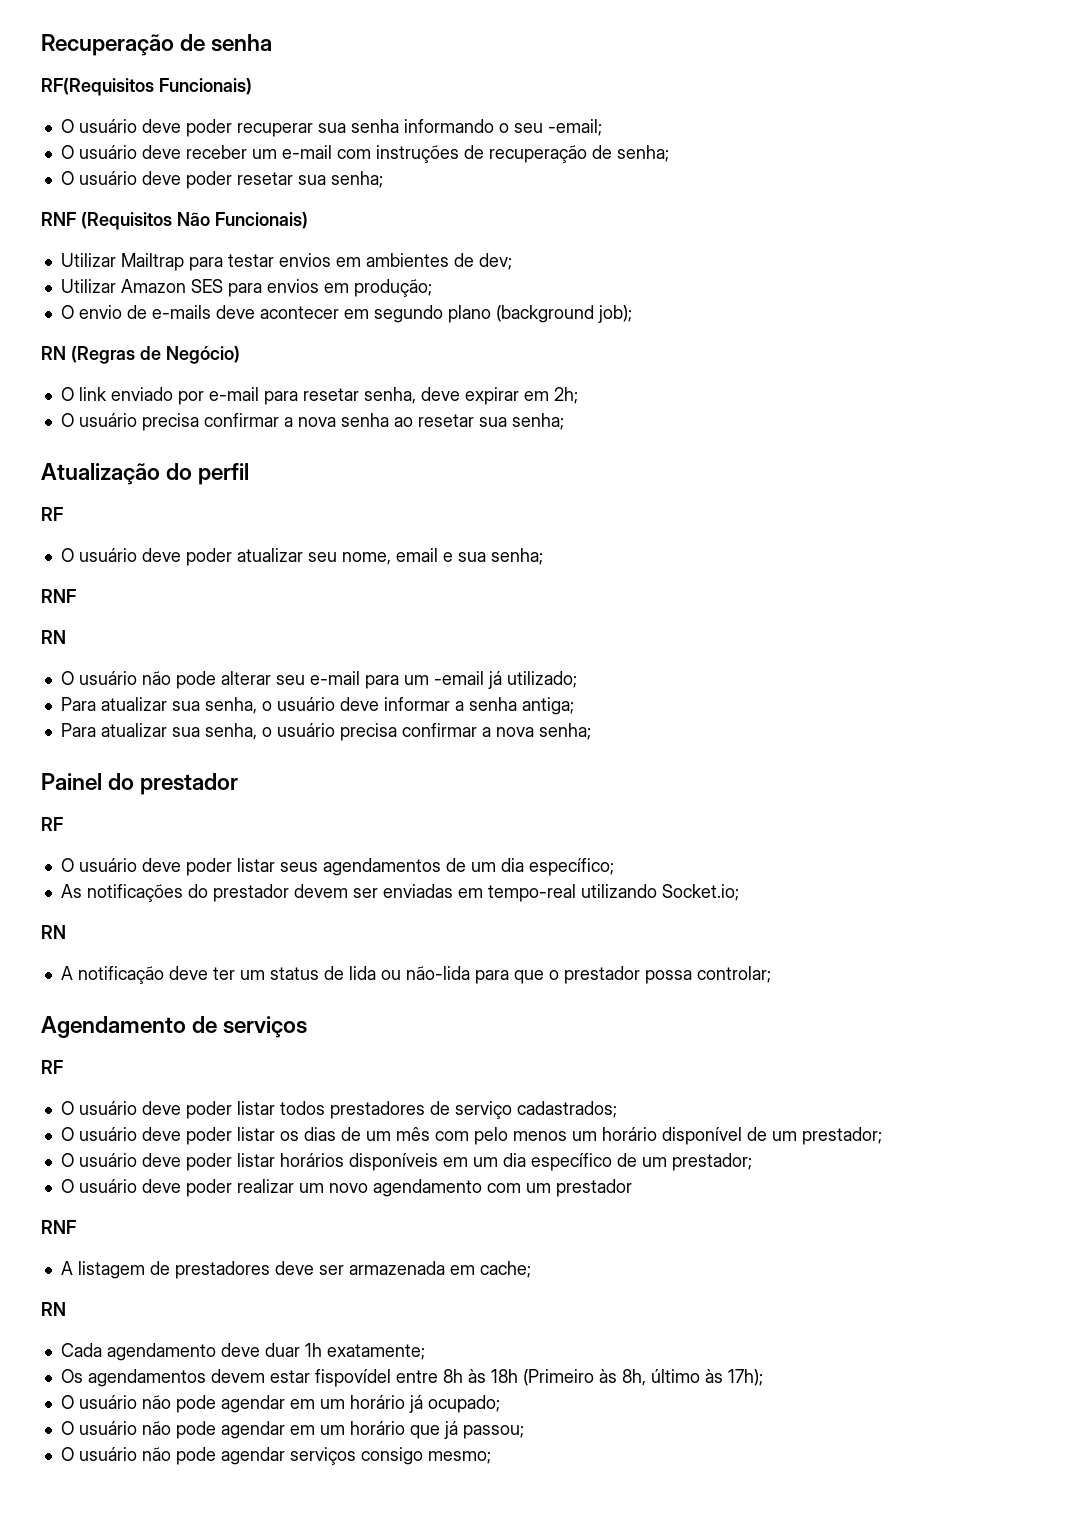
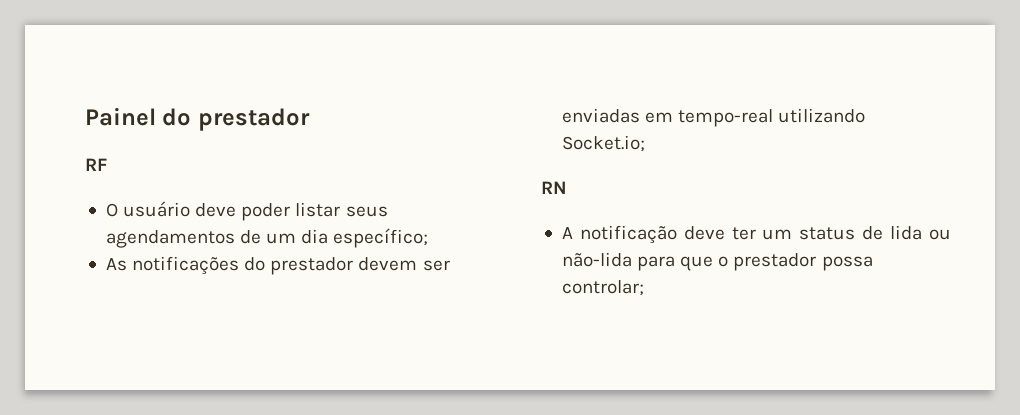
[41,34,273,56] [41,78,252,96] [60,119,602,137] [60,145,669,163] [60,171,383,189] [41,212,308,230] [60,253,512,271] [60,279,432,297] [60,305,632,323] [41,346,240,364] [60,387,578,405] [60,413,564,431] [41,463,250,485] [41,507,63,521] [60,548,543,566] [41,589,76,603] [41,630,66,644] [60,671,577,689] [60,697,574,715] [60,723,591,741] Recuperação de senha // RF(Requisitos Funcionais) // O usuário deve poder recuperar sua senha informando o seu -email; // O usuário deve receber um e-mail com instruções de recuperação de senha; // O usuário deve poder resetar sua senha; // RNF (Requisitos Não Funcionais) // Utilizar Mailtrap para testar envios em ambientes de dev; // Utilizar Amazon SES para envios em produção; // O envio de e-mails deve acontecer em segundo plano (background job); // RN (Regras de Negócio) // O link enviado por e-mail para resetar senha, deve expirar em 2h; // O usuário precisa confirmar a nova senha ao resetar sua senha; // Atualização do perfil // RF // O usuário deve poder atualizar seu nome, email e sua senha; // RNF // RN // O usuário não pode alterar seu e-mail para um -email já utilizado; // Para atualizar sua senha, o usuário deve informar a senha antiga; // Para atualizar sua senha, o usuário precisa confirmar a nova senha; // -> (85, 116) none
[41,1016,308,1038] [41,1060,63,1074] [60,1101,617,1119] [60,1127,882,1145] [60,1153,752,1171] [60,1179,632,1197] [41,1220,76,1234] [60,1261,531,1279] [41,1302,66,1316] [60,1343,425,1361] [60,1369,763,1387] [60,1395,500,1413] [60,1421,524,1439] [60,1447,491,1465] // Agendamento de serviços // RF // O usuário deve poder listar todos prestadores de serviço cadastrados; // O usuário deve poder listar os dias de um mês com pelo menos um horário disponível de um prestador; // O usuário deve poder listar horários disponíveis em um dia específico de um prestador; // O usuário deve poder realizar um novo agendamento com um prestador // RNF // A listagem de prestadores deve ser armazenada em cache; // RN // Cada agendamento deve duar 1h exatamente; // Os agendamentos devem estar fispovídel entre 8h às 18h (Primeiro às 8h, último às 17h); // O usuário não pode agendar em um horário já ocupado; // O usuário não pode agendar em um horário que já passou; // O usuário não pode agendar serviços consigo mesmo; -> (644, 288) none

